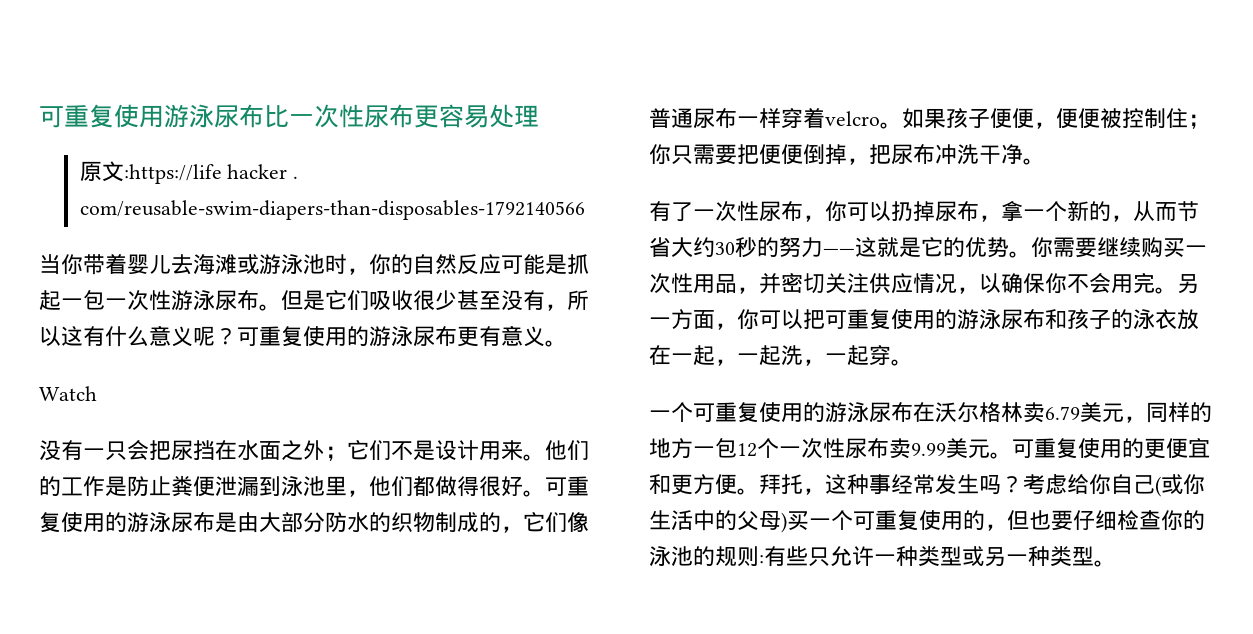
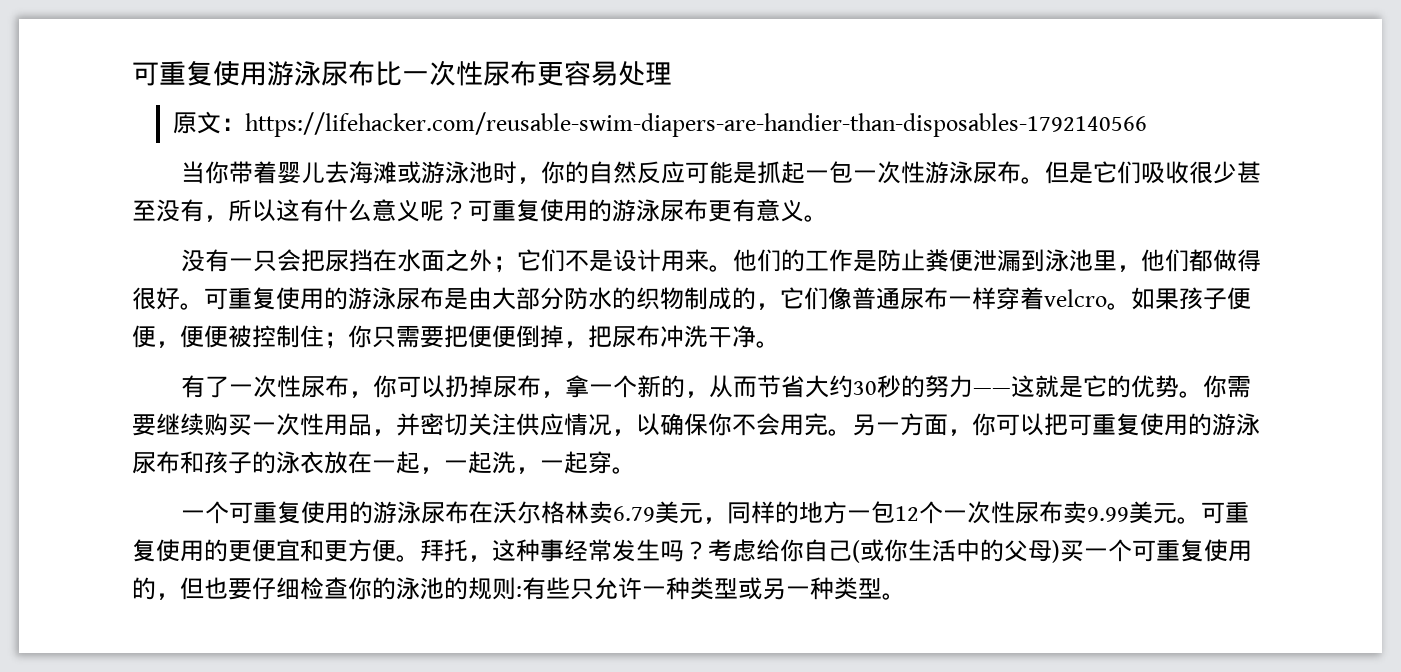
[123,164,299,184] [79,200,585,220] :https://life hacker . com/reusable-swim-diapers-than-disposables-1792140566 -> [221,112,1148,137] ：https://lifehacker.com/reusable-swim-diapers-are-handier-than-disposables-1792140566
[39,386,97,401] // Watch -> (828, 218) none

